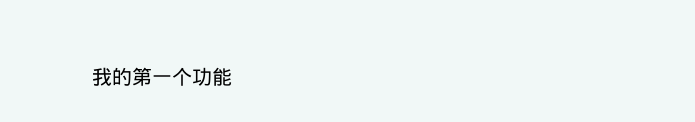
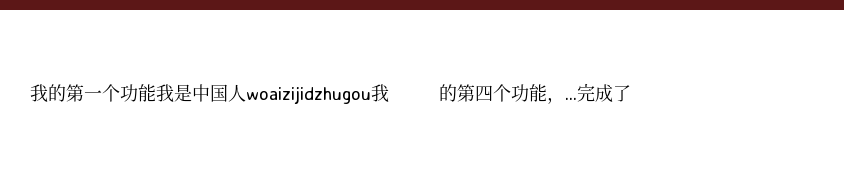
(232, 76) none -> [156,83,631,104] 我是中国人woaizijidzhugou我的第四个功能，...完成了

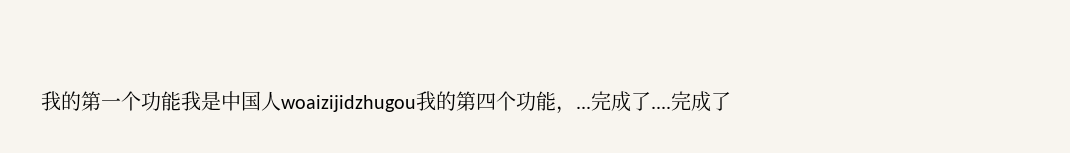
(631, 93) none -> [651,91,731,112] ....完成了

